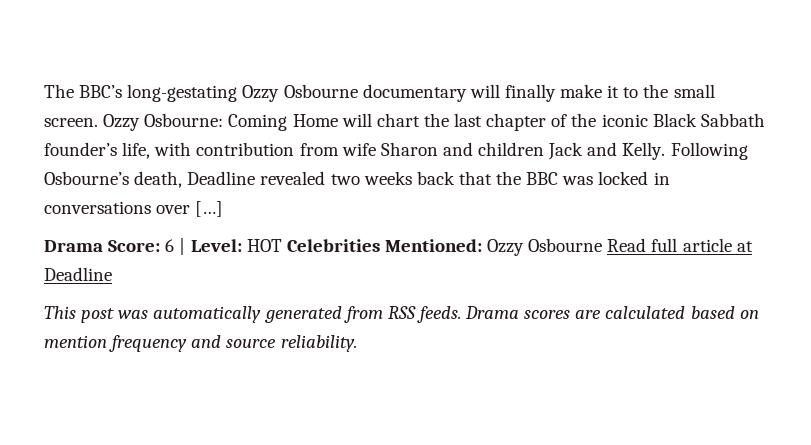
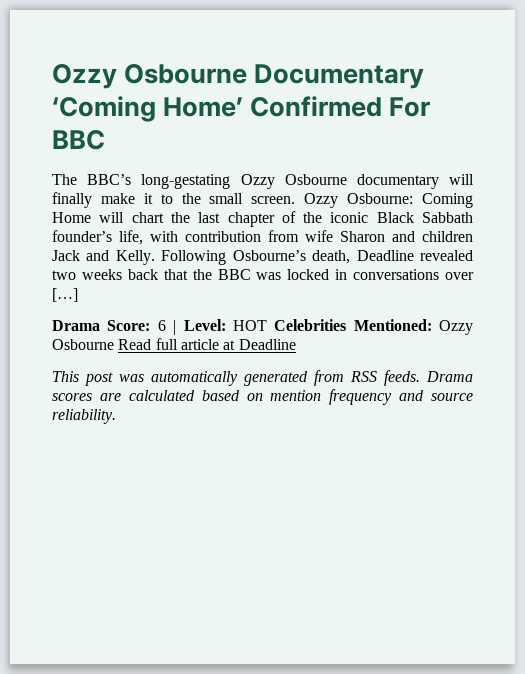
(44, 91) none -> [52,64,425,89] [52,96,431,122] [52,130,105,150] Ozzy Osbourne Documentary ‘Coming Home’ Confirmed For BBC //

